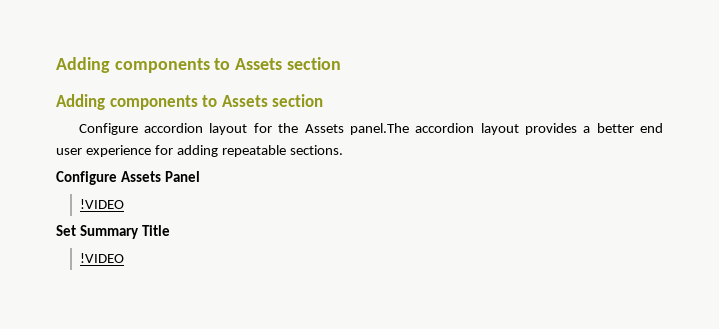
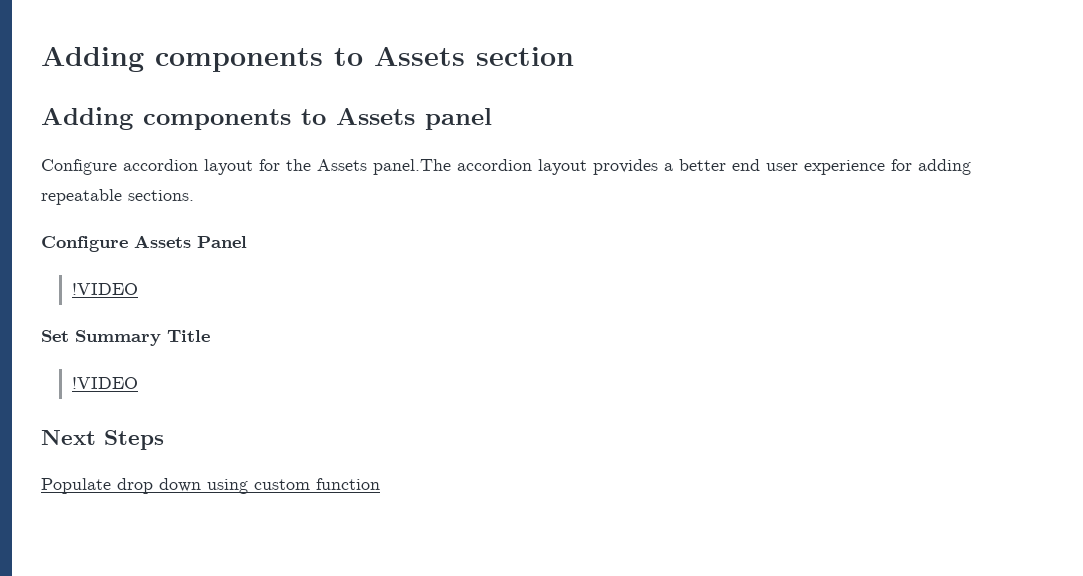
[272,94,324,107] section -> [425,108,492,130] panel
(125, 258) none -> [41,430,164,450] [41,478,380,494] // Next Steps // Populate drop down using custom function

